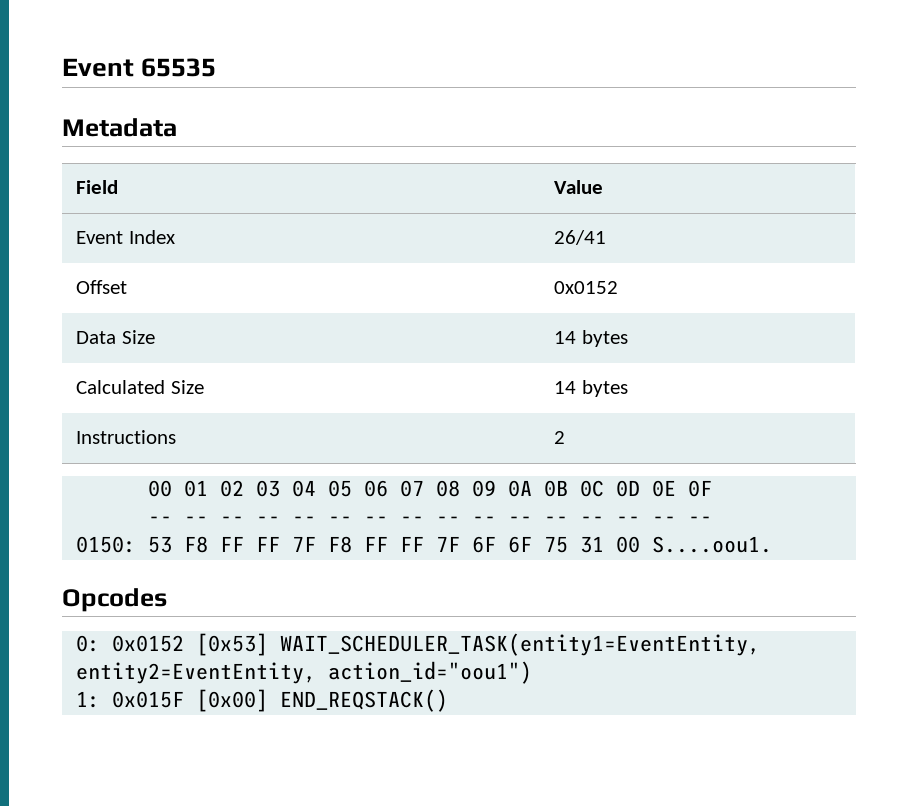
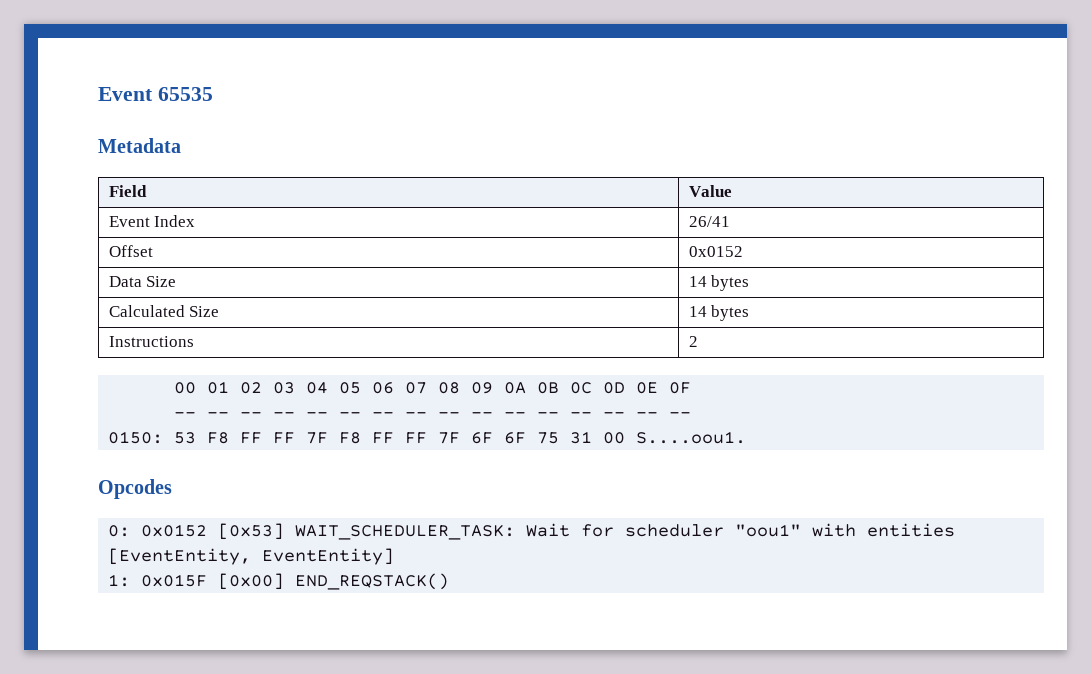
[279,633,760,656] [75,661,532,684] WAIT_SCHEDULER_TASK(entity1=EventEntity, entity2=EventEntity, action_id="oou1") -> [295,523,956,540] [108,548,395,565] WAIT_SCHEDULER_TASK: Wait for scheduler "oou1" with entities [EventEntity, EventEntity]

